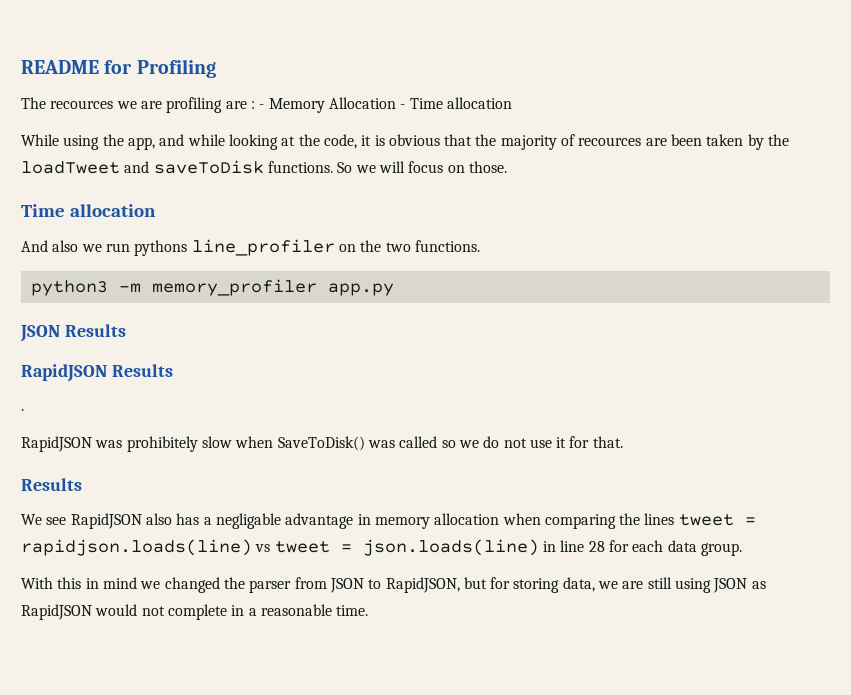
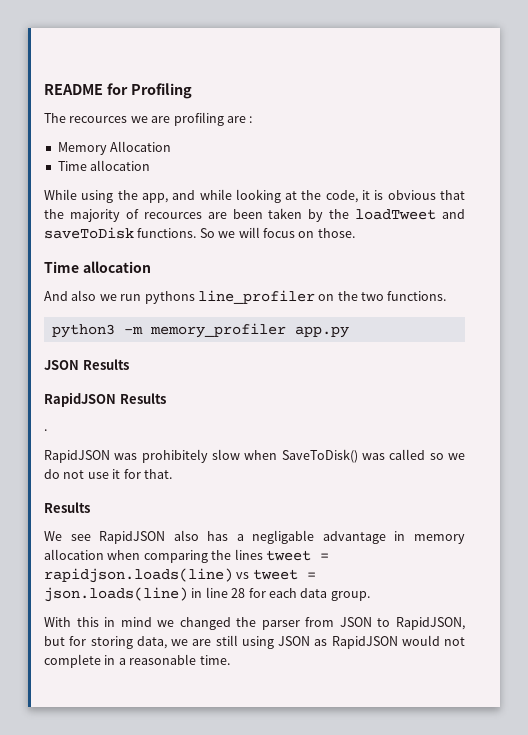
[259,104,265,109] - -> (253, 119) //
[400,104,406,109] - -> (172, 146) //

